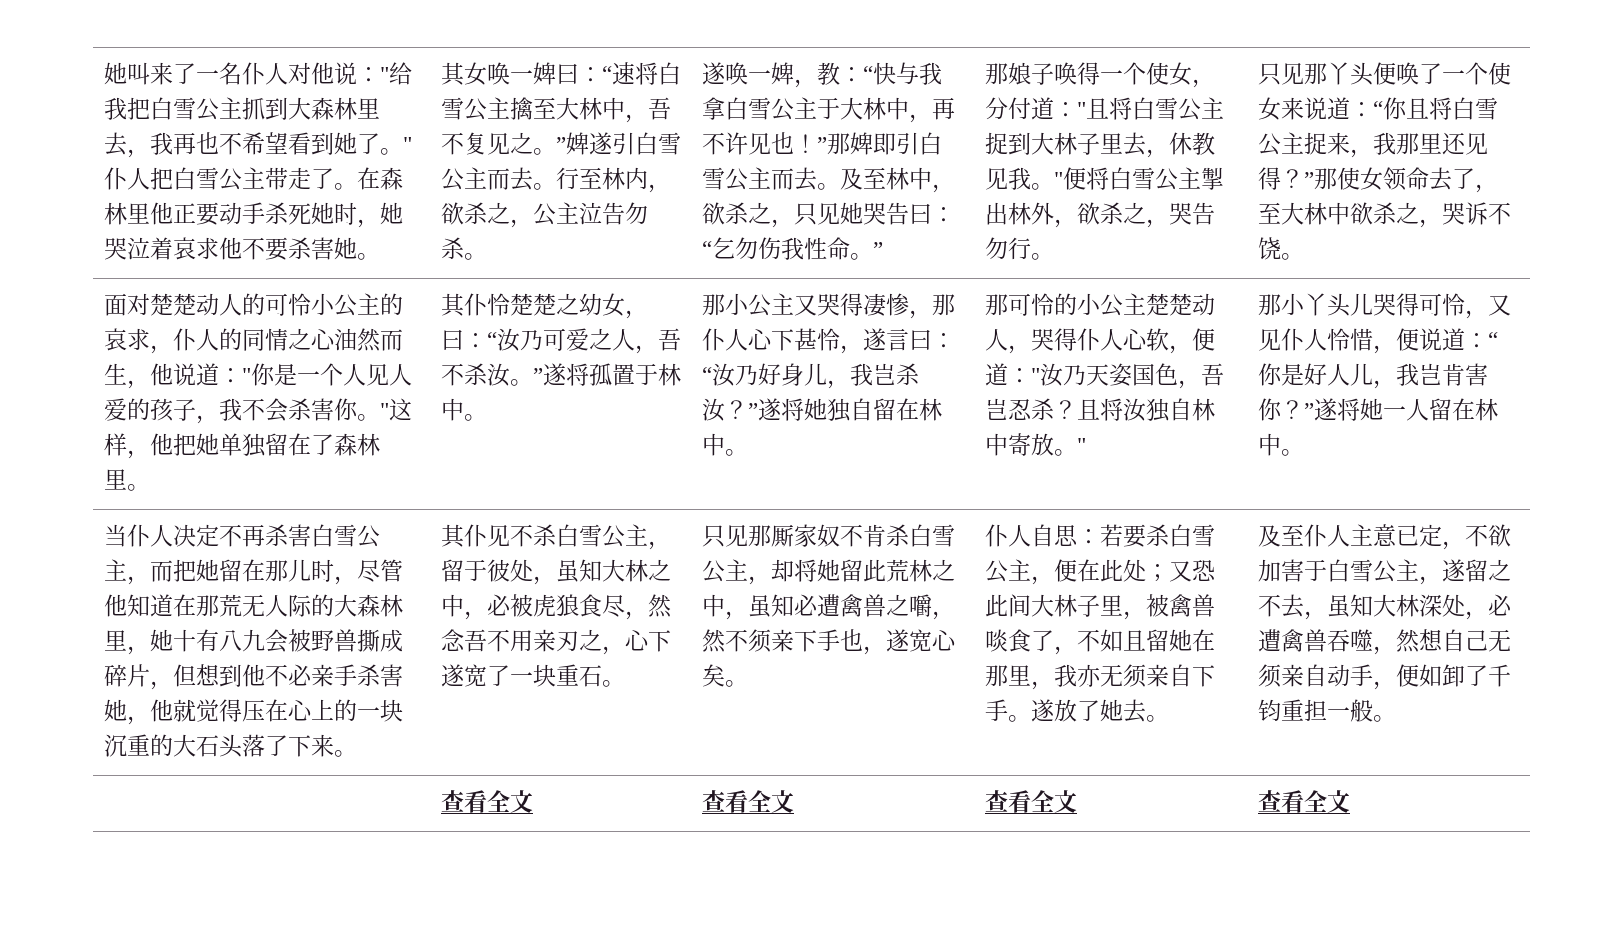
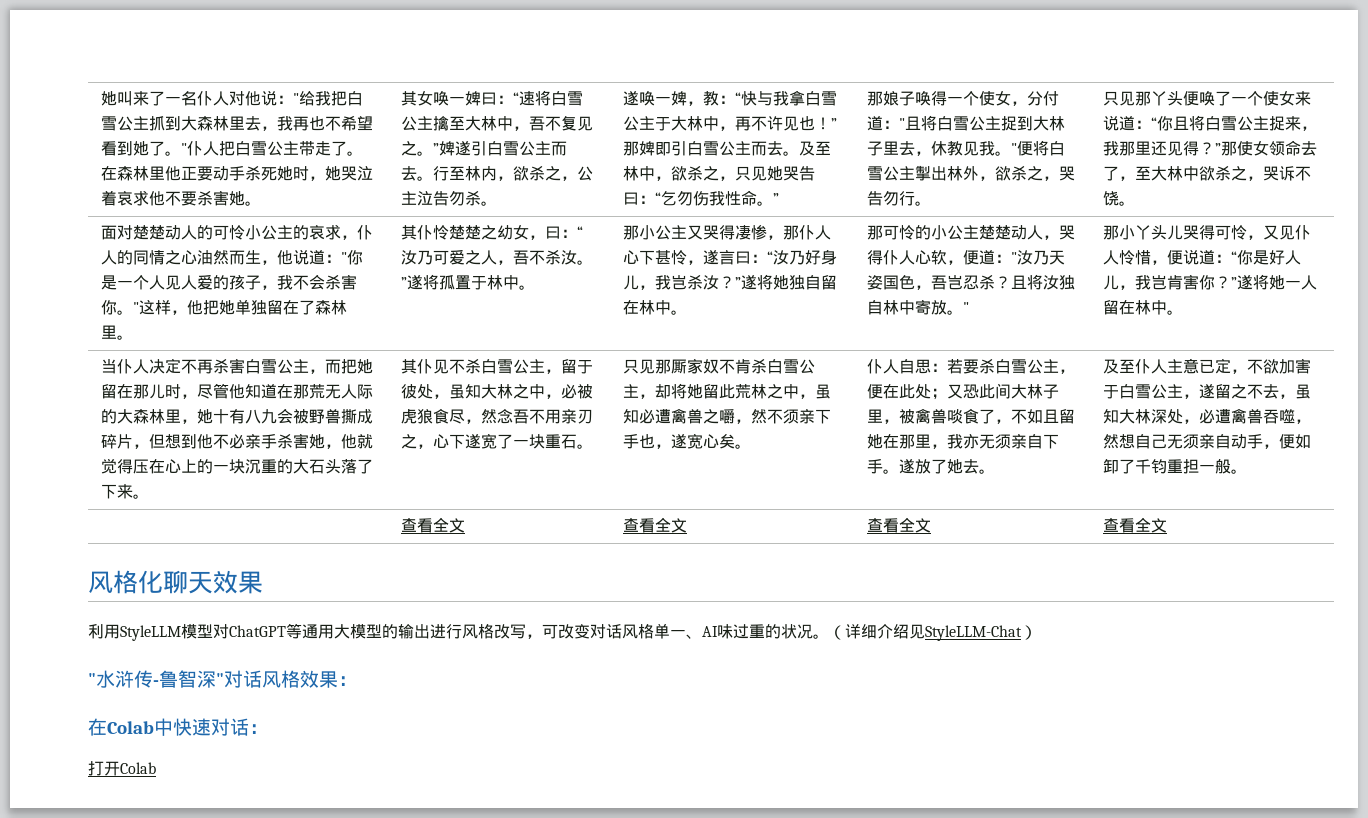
(1350, 801) none -> [88,570,263,594] [88,623,1037,641] [88,670,357,688] [88,718,268,736] [88,761,156,776] // 风格化聊天效果 // 利用StyleLLM模型对ChatGPT等通用大模型的输出进行风格改写，可改变对话风格单一、AI味过重的状况。（详细介绍见StyleLLM-Chat） // "水浒传-鲁智深"对话风格效果： // 在Colab中快速对话： // 打开Colab

